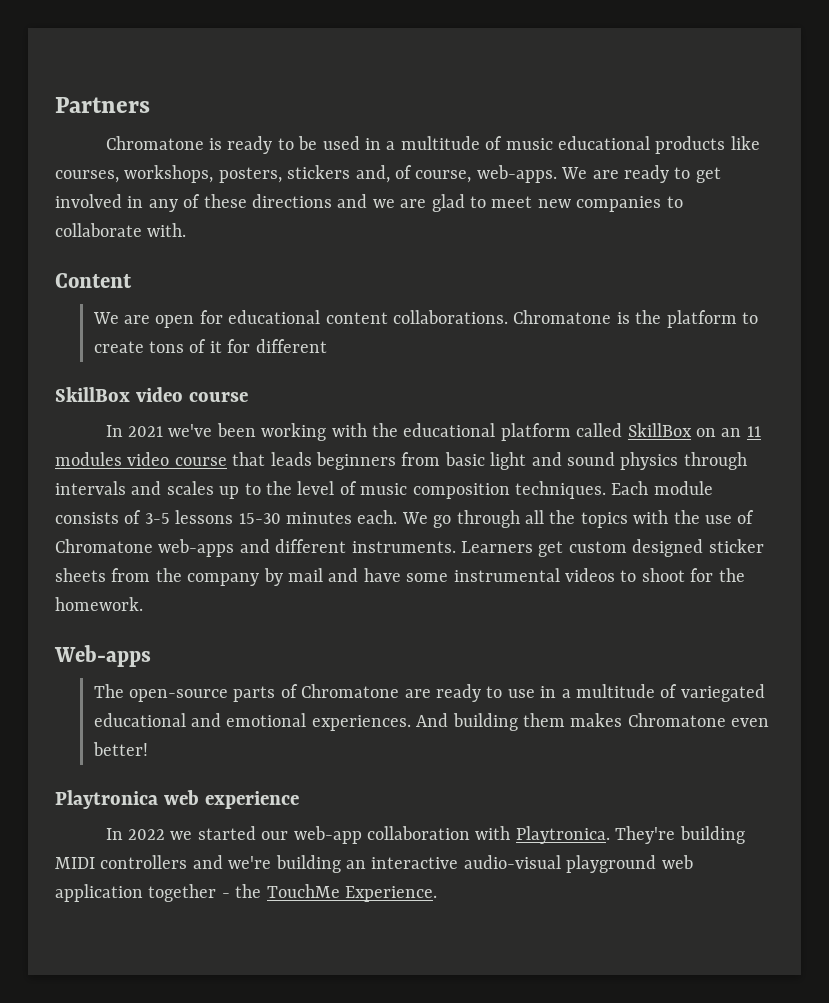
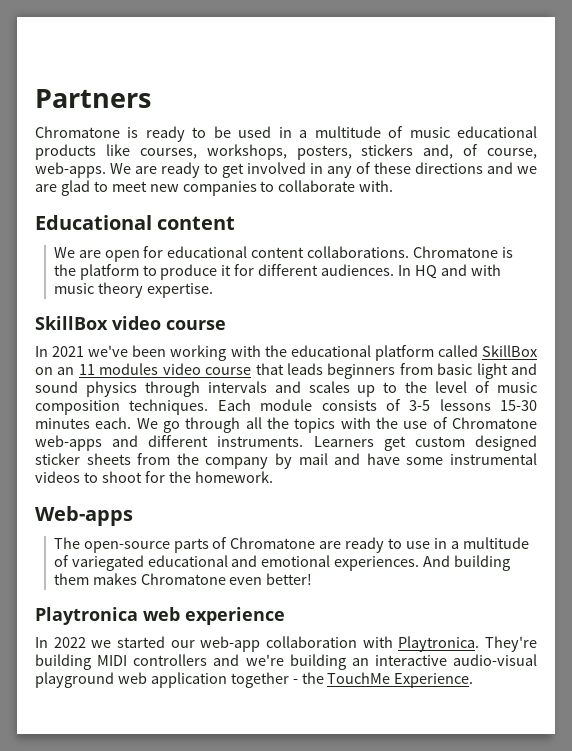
[55,273,132,288] Content -> [35,215,236,230] Educational content
[93,339,207,353] create tons of -> [160,264,218,280] produce
(327, 346) none -> [321,264,501,279] [53,282,213,298] audiences. In HQ and with music theory expertise.

